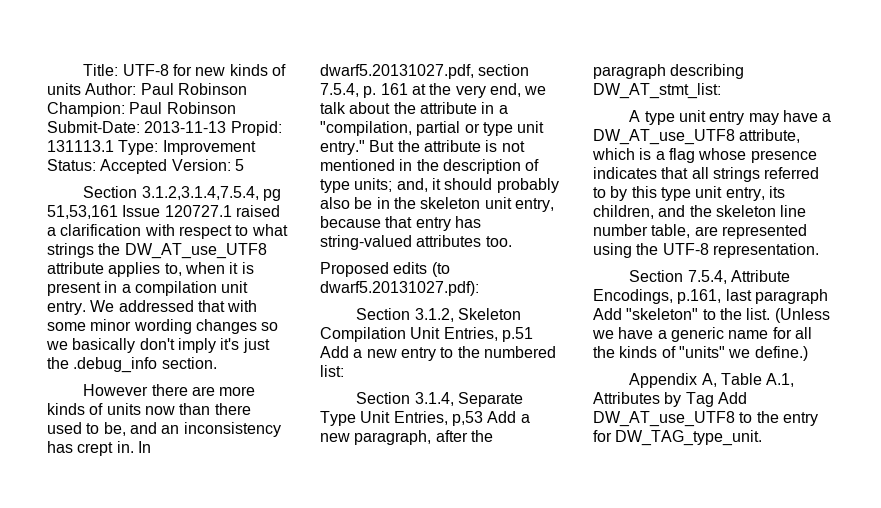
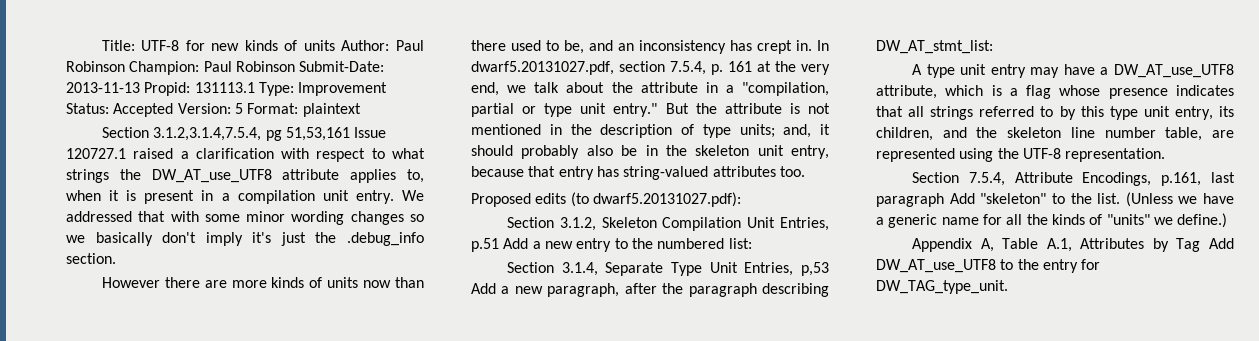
(244, 165) none -> [247,103,361,117] Format: plaintext

